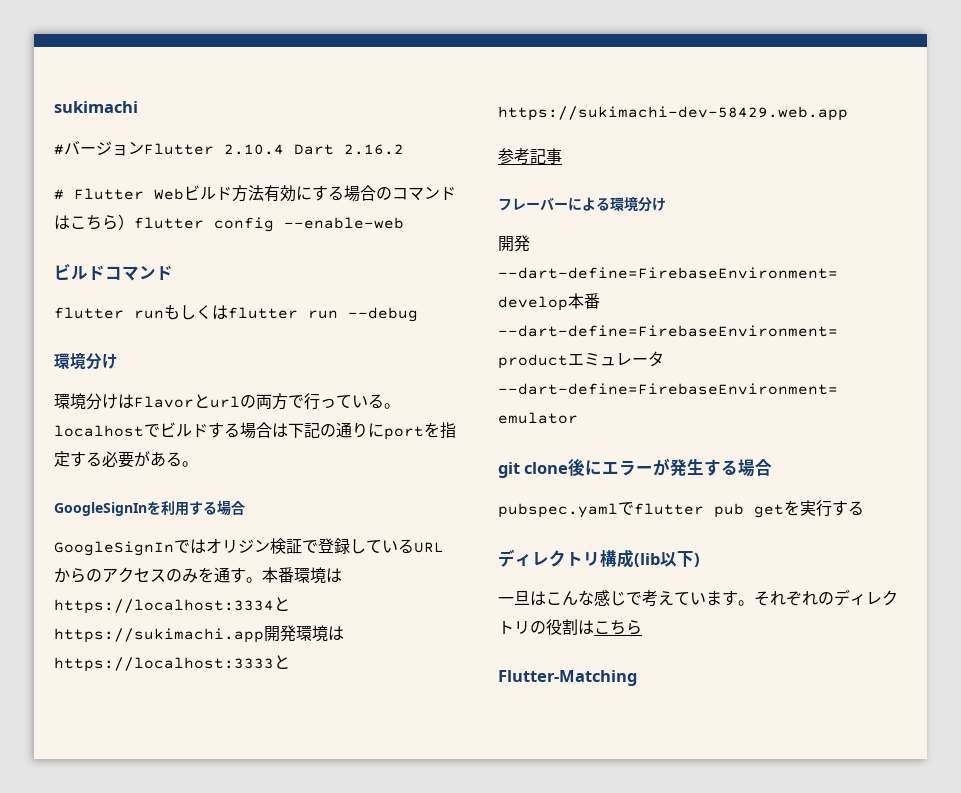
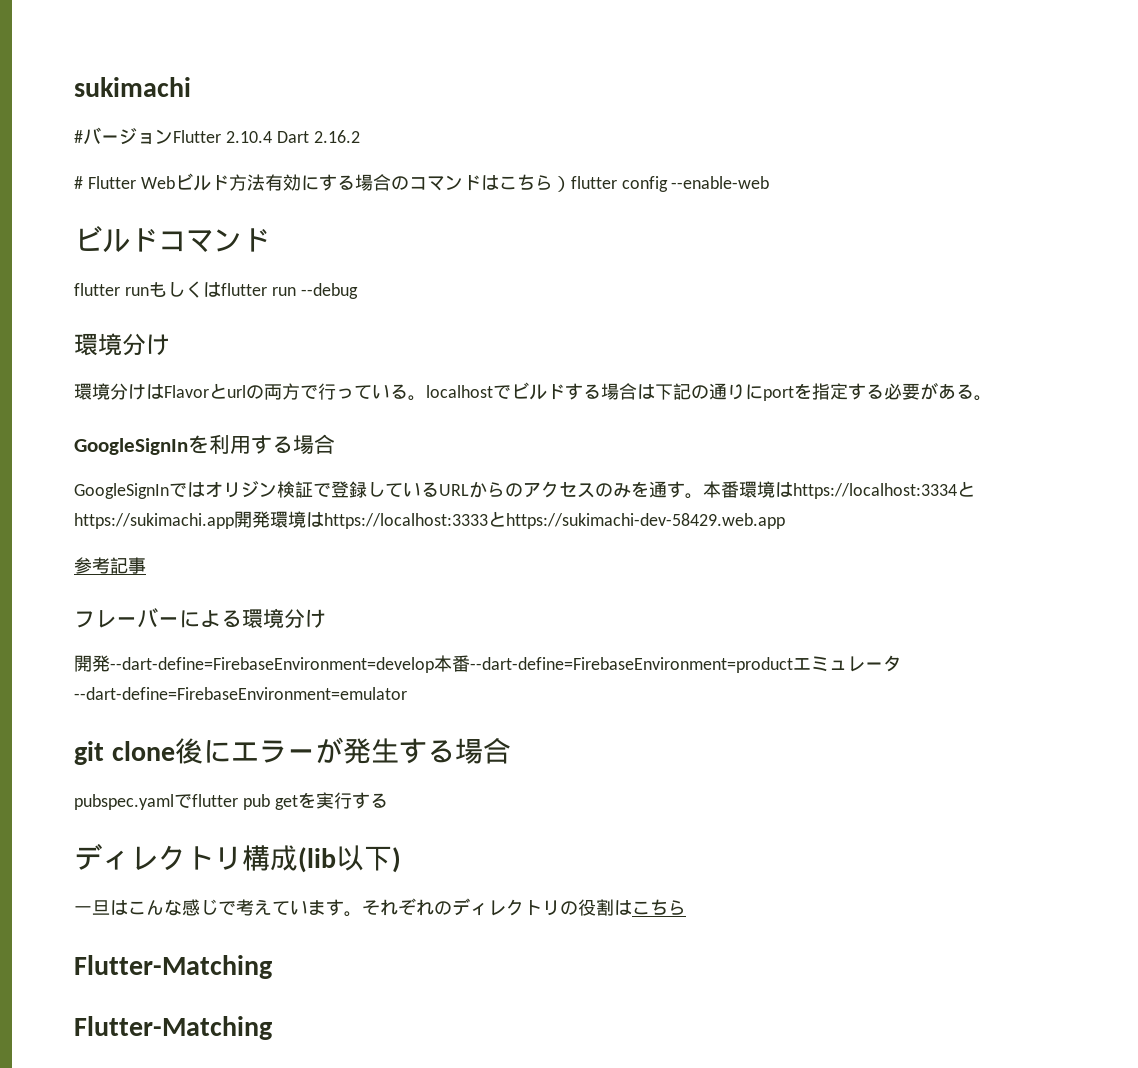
(637, 678) none -> [74,1016,272,1040] // Flutter-Matching

